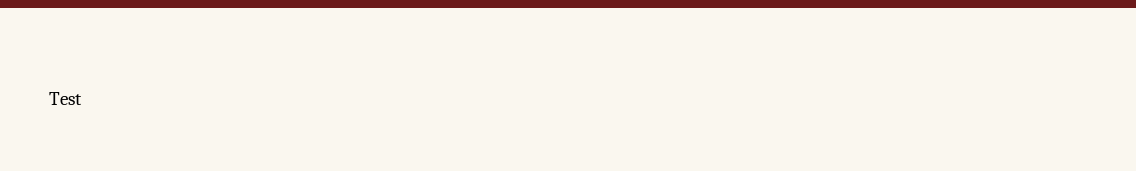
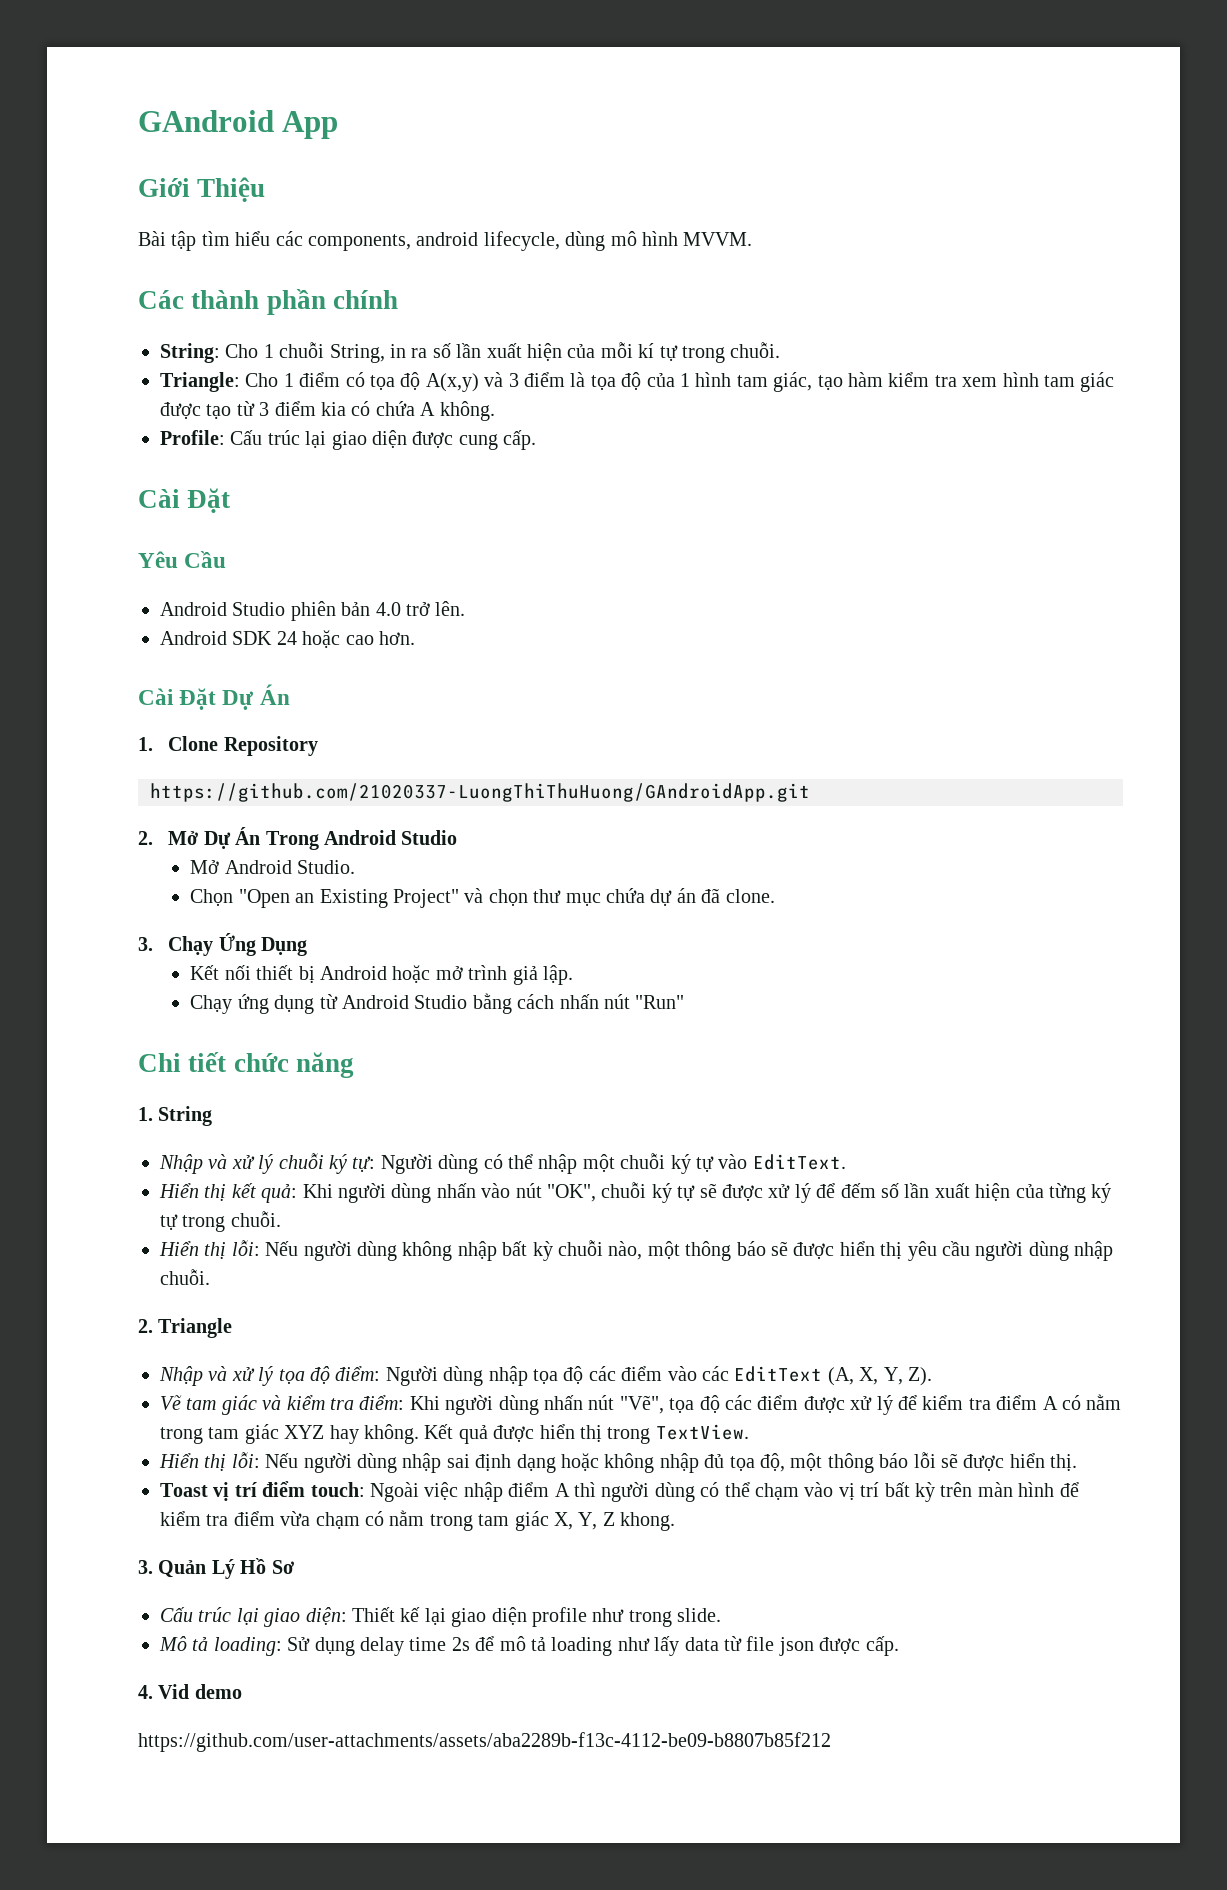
[49,92,82,105] Test -> [138,110,339,139] [138,177,266,202] [138,231,753,251] [138,289,398,315] [160,342,781,363] [160,372,1115,392] [160,401,495,421] [160,430,537,450] [138,488,231,513] [138,551,227,568] [160,601,466,621] [160,630,415,648] [138,684,290,710] [138,736,318,756] [150,783,810,802] [138,827,458,850] [190,860,356,874] [190,888,775,908] [138,933,308,956] [190,965,573,985] [190,993,685,1014] [138,1052,354,1078] [138,1106,213,1126] [159,1153,846,1174] [159,1182,1112,1203] [160,1211,281,1232] [159,1240,1114,1261] [160,1269,210,1285] [138,1318,233,1338] [159,1366,932,1386] [160,1394,1122,1415] [160,1424,749,1444] [159,1452,1078,1473] [160,1481,1079,1502] [160,1510,676,1531] [138,1558,294,1579] [160,1607,722,1627] [159,1636,899,1656] [138,1684,242,1699] [138,1732,831,1752] GAndroid App // Giới Thiệu // Bài tập tìm hiểu các components, android lifecycle, dùng mô hình MVVM. // Các thành phần chính // String: Cho 1 chuỗi String, in ra số lần xuất hiện của mỗi kí tự trong chuỗi. // Triangle: Cho 1 điểm có tọa độ A(x,y) và 3 điểm là tọa độ của 1 hình tam giác, tạo hàm kiểm tra xem hình tam giác được tạo từ 3 điểm kia có chứa A không. // Profile: Cấu trúc lại giao diện được cung cấp. // Cài Đặt // Yêu Cầu // Android Studio phiên bản 4.0 trở lên. // Android SDK 24 hoặc cao hơn. // Cài Đặt Dự Án // 1. Clone Repository // https://github.com/21020337-LuongThiThuHuong/GAndroidApp.git // 2. Mở Dự Án Trong Android Studio // Mở Android Studio. // Chọn "Open an Existing Project" và chọn thư mục chứa dự án đã clone. // 3. Chạy Ứng Dụng // Kết nối thiết bị Android hoặc mở trình giả lập. // Chạy ứng dụng từ Android Studio bằng cách nhấn nút "Run" // Chi tiết chức năng // 1. String // Nhập và xử lý chuỗi ký tự: Người dùng có thể nhập một chuỗi ký tự vào EditText. // Hiển thị kết quả: Khi người dùng nhấn vào nút "OK", chuỗi ký tự sẽ được xử lý để đếm số lần xuất hiện của từng ký tự trong chuỗi. // Hiển thị lỗi: Nếu người dùng không nhập bất kỳ chuỗi nào, một thông báo sẽ được hiển thị yêu cầu người dùng nhập chuỗi. // 2. Triangle // Nhập và xử lý tọa độ điểm: Người dùng nhập tọa độ các điểm vào các EditText (A, X, Y, Z). // Vẽ tam giác và kiểm tra điểm: Khi người dùng nhấn nút "Vẽ", tọa độ các điểm được xử lý để kiểm tra điểm A có nằm trong tam giác XYZ hay không. Kết quả được hiển thị trong TextView. // Hiển thị lỗi: Nếu người dùng nhập sai định dạng hoặc không nhập đủ tọa độ, một thông báo lỗi sẽ được hiển thị. // Toast vị trí điểm touch: Ngoài việc nhập điểm A thì người dùng có thể chạm vào vị trí bất kỳ trên màn hình để kiểm tra điểm vừa chạm có nằm trong tam giác X, Y, Z khong. // 3. Quản Lý Hồ Sơ // Cấu trúc lại giao diện: Thiết kế lại giao diện profile như trong slide. // Mô tả loading: Sử dụng delay time 2s để mô tả loading như lấy data từ file json được cấp. // 4. Vid demo // https://github.com/user-attachments/assets/aba2289b-f13c-4112-be09-b8807b85f212

